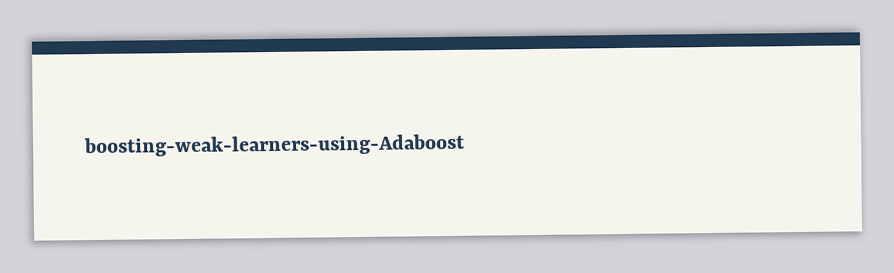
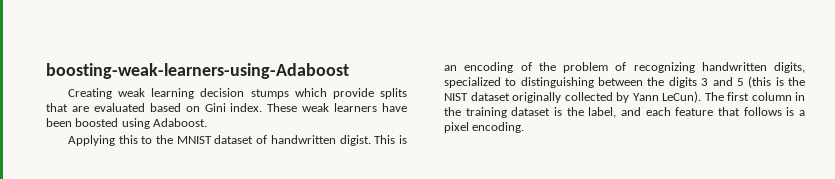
(465, 145) none -> [67,88,407,99] [46,103,407,112] [46,118,208,129] [67,135,407,146] [444,62,805,73] [444,76,805,88] [444,91,805,103] [444,107,805,118] [444,122,525,133] // Creating weak learning decision stumps which provide splits that are evaluated based on Gini index. These weak learners have been boosted using Adaboost. // Applying this to the MNIST dataset of handwritten digist. This is an encoding of the problem of recognizing handwritten digits, specialized to distinguishing between the digits 3 and 5 (this is the NIST dataset originally collected by Yann LeCun). The first column in the training dataset is the label, and each feature that follows is a pixel encoding.

